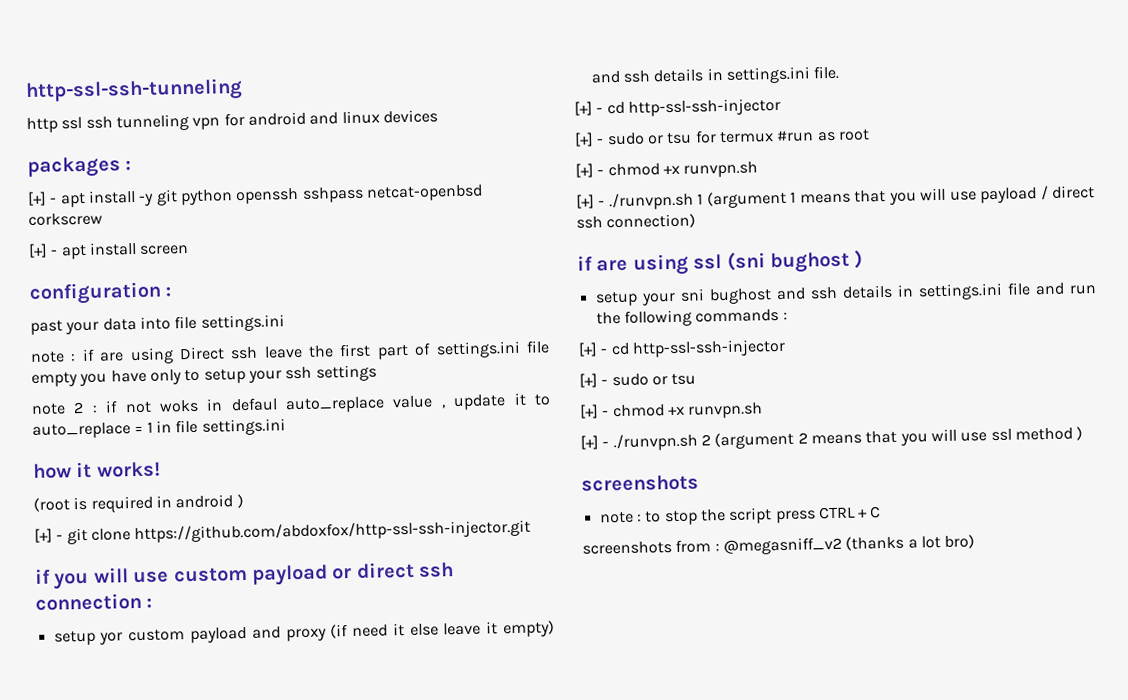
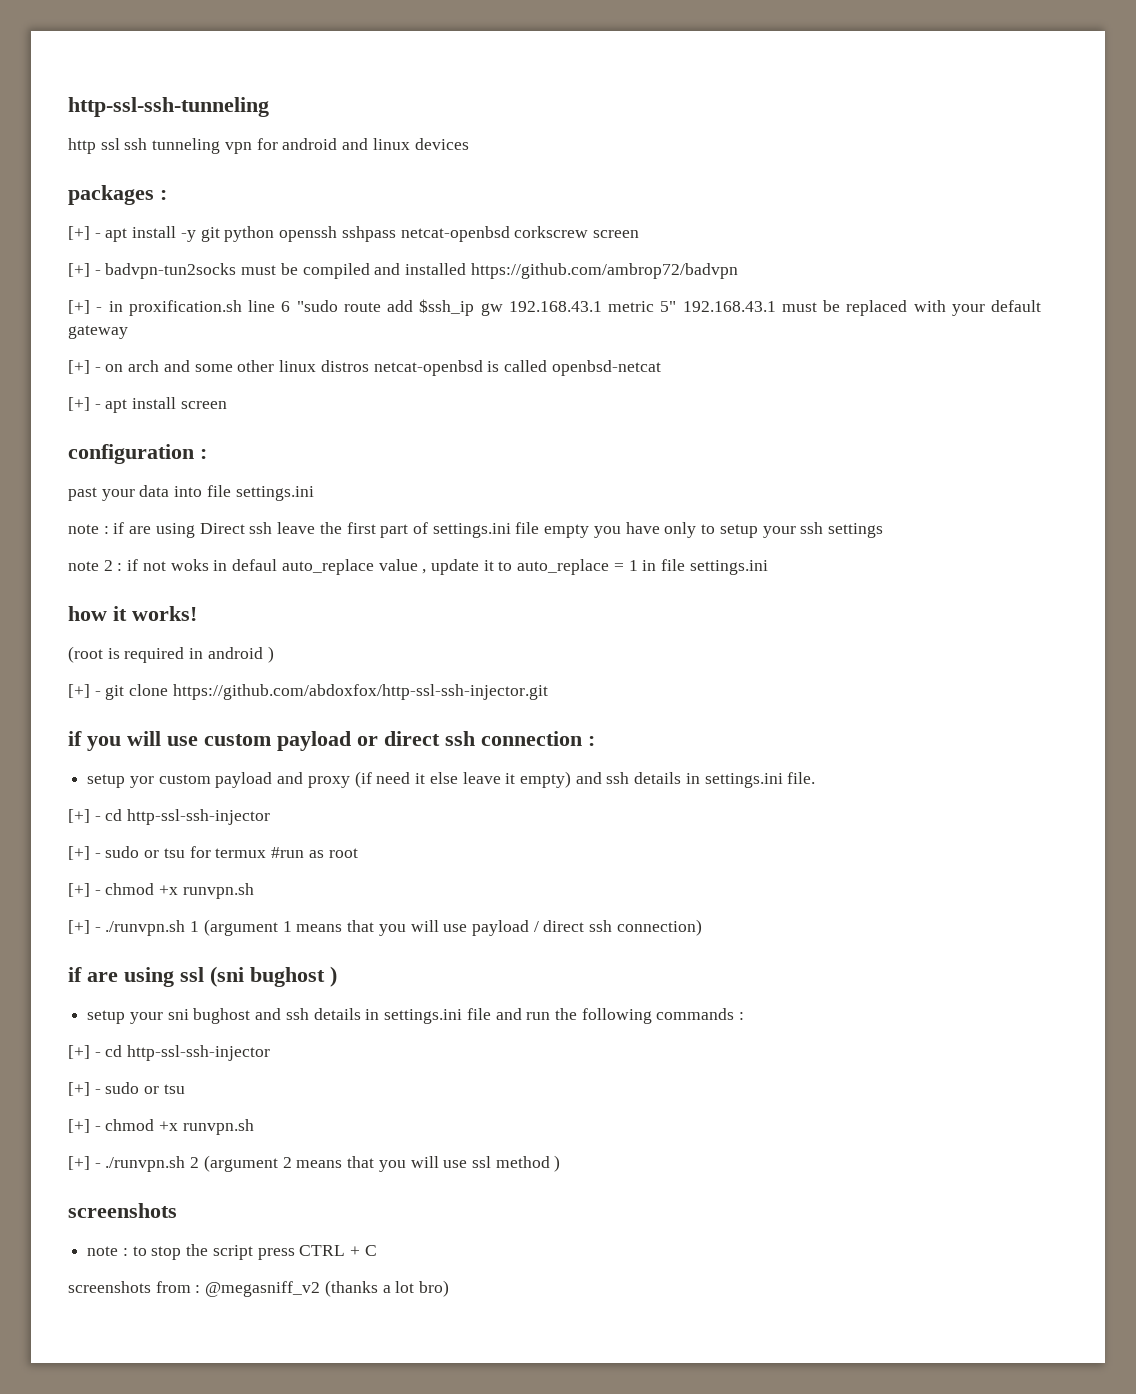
(103, 219) none -> [592,230,639,238] [68,263,738,279] [68,299,1041,316] [68,325,128,339] [68,360,661,376] screen // [+] - badvpn-tun2socks must be compiled and installed https://github.com/ambrop72/badvpn // [+] - in proxification.sh line 6 "sudo route add $ssh_ip gw 192.168.43.1 metric 5" 192.168.43.1 must be replaced with your default gateway // [+] - on arch and some other linux distros netcat-openbsd is called openbsd-netcat

